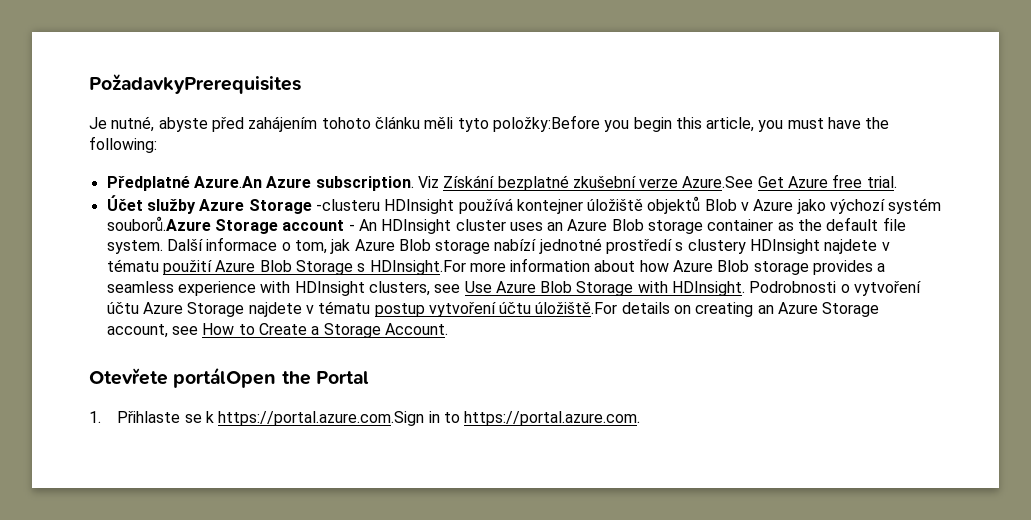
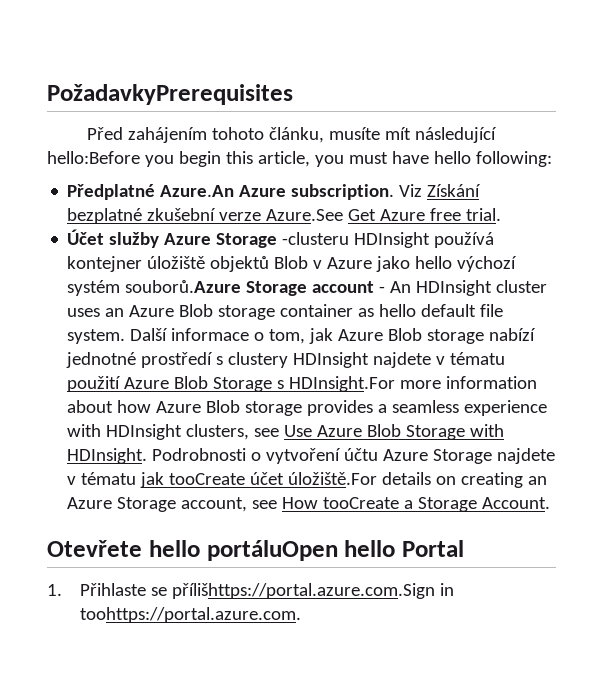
[89,115,600,132] Je nutné, abyste před zahájením tohoto článku měli tyto položky:Before -> [87,127,498,143] [47,151,140,164] Před zahájením tohoto článku, musíte mít následující hello:Before
[865,117,890,129] the -> [433,151,471,164] hello
(826, 206) none -> [415,256,453,269] hello
[798,219,823,231] the -> [379,304,417,317] hello
[374,302,532,317] postup vytvoření účtu -> [140,472,285,488] jak tooCreate účet
[238,323,307,335] to Create -> [323,497,400,509] tooCreate
[173,367,311,388] portálOpen the -> [148,540,396,561] hello portáluOpen hello
[205,411,641,426] k https://portal.azure.com.Sign in to https://portal.azure.com. -> [172,583,455,599] [80,607,302,623] přílišhttps://portal.azure.com.Sign in toohttps://portal.azure.com.

